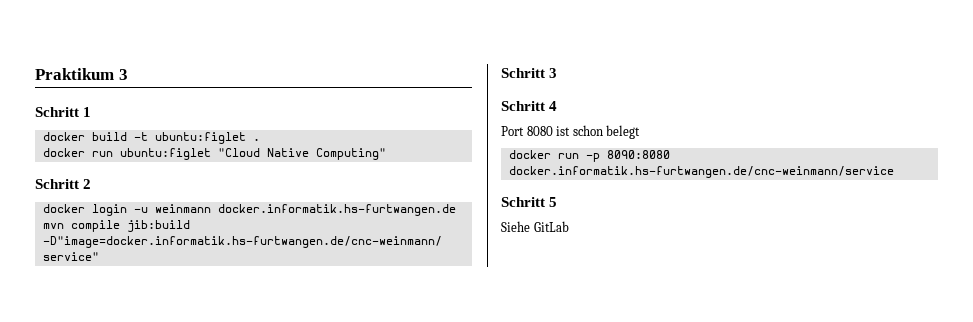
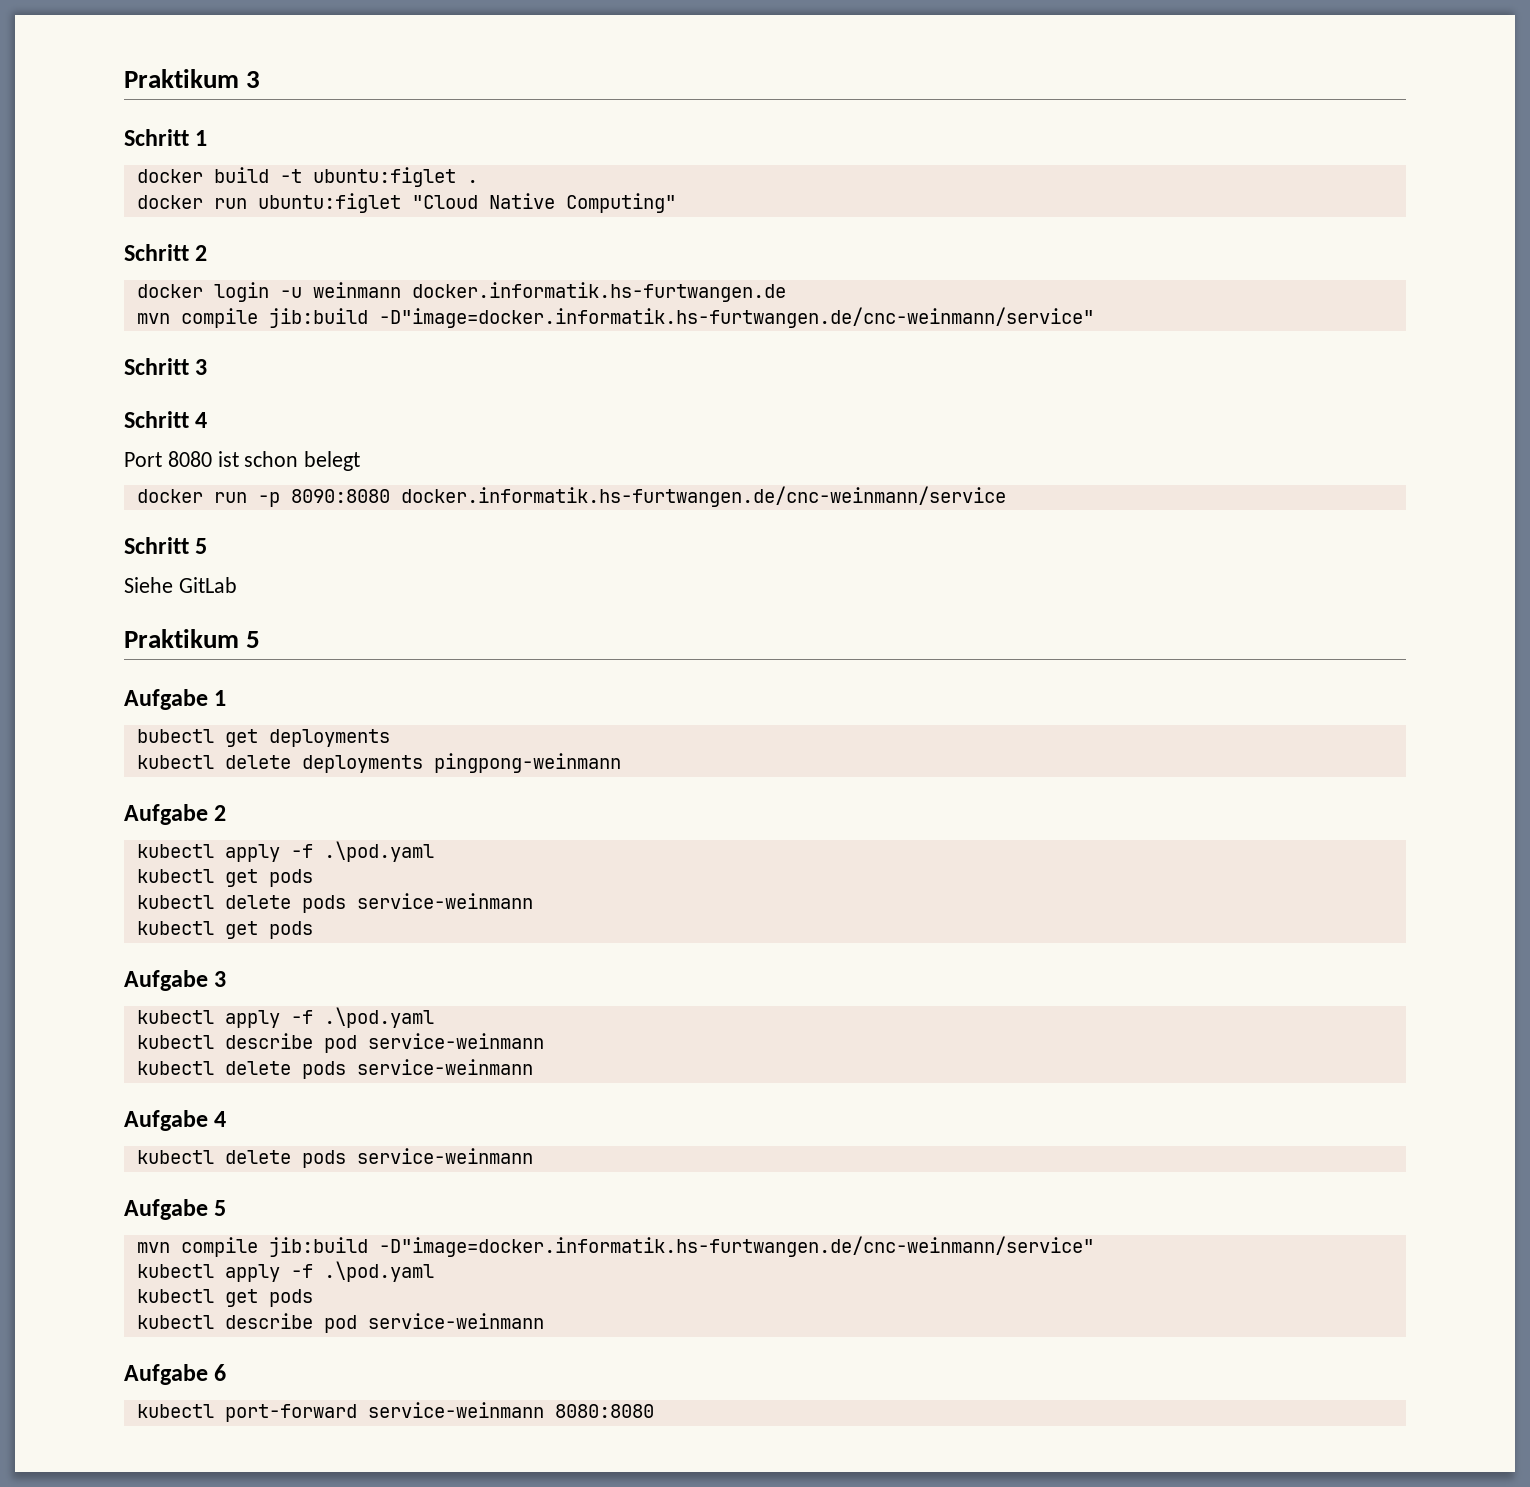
(569, 226) none -> [124,629,261,648] [124,689,227,710] [136,729,390,747] [136,753,621,773] [124,804,227,825] [136,841,434,862] [136,869,313,887] [136,893,533,913] [136,921,313,939] [124,970,227,991] [136,1007,434,1028] [136,1033,544,1053] [136,1059,533,1079] [124,1110,227,1131] [136,1148,533,1168] [124,1199,227,1220] [136,1236,1094,1257] [136,1261,434,1282] [136,1289,313,1307] [136,1313,544,1333] [124,1364,227,1385] [136,1402,654,1422] // Praktikum 5 // Aufgabe 1 // bubectl get deployments // kubectl delete deployments pingpong-weinmann // Aufgabe 2 // kubectl apply -f .\pod.yaml // kubectl get pods // kubectl delete pods service-weinmann // kubectl get pods // Aufgabe 3 // kubectl apply -f .\pod.yaml // kubectl describe pod service-weinmann // kubectl delete pods service-weinmann // Aufgabe 4 // kubectl delete pods service-weinmann // Aufgabe 5 // mvn compile jib:build -D"image=docker.informatik.hs-furtwangen.de/cnc-weinmann/service" // kubectl apply -f .\pod.yaml // kubectl get pods // kubectl describe pod service-weinmann // Aufgabe 6 // kubectl port-forward service-weinmann 8080:8080

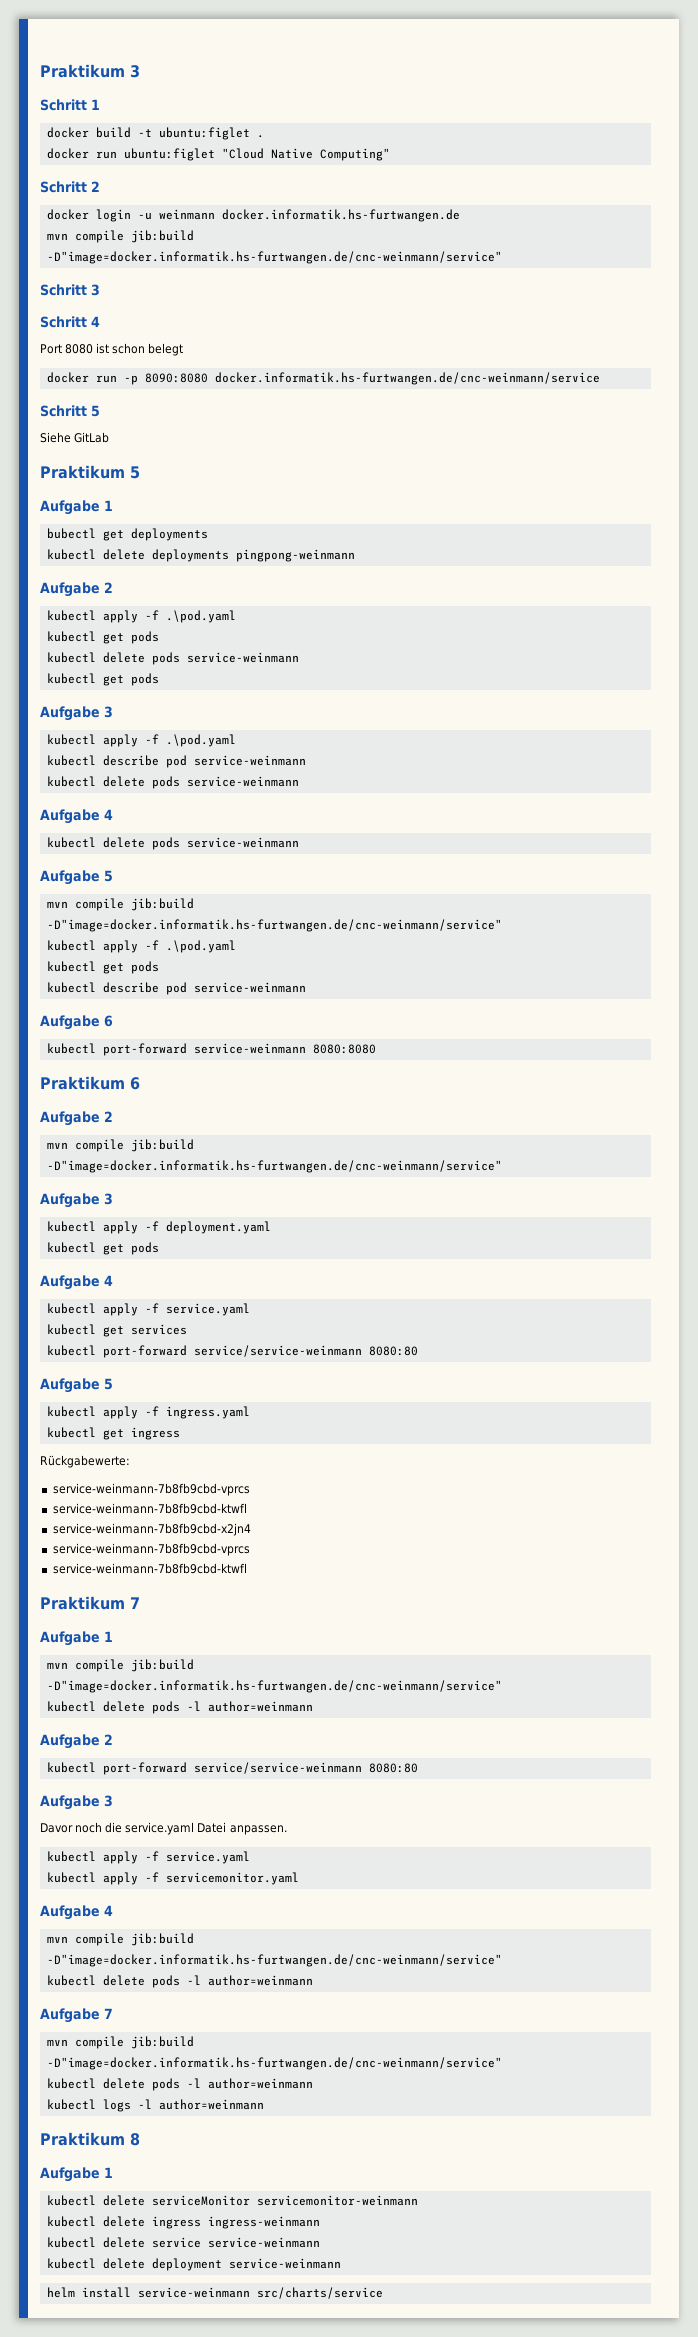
(654, 1411) none -> [40,1076,140,1090] [40,1111,113,1126] [46,1139,194,1152] [46,1160,502,1173] [40,1193,113,1208] [46,1221,271,1234] [46,1242,159,1255] [40,1275,113,1290] [46,1303,250,1316] [46,1324,187,1337] [46,1345,418,1358] [40,1378,113,1393] [46,1406,250,1419] [46,1427,180,1440] [40,1455,130,1468] [52,1483,250,1496] [52,1503,247,1514] [52,1523,251,1536] [52,1543,250,1556] [52,1563,247,1574] [40,1596,140,1610] [40,1631,113,1646] [46,1659,194,1672] [46,1680,502,1693] [46,1701,313,1714] [40,1734,113,1749] [46,1762,418,1775] [40,1795,113,1810] [40,1822,287,1835] [46,1851,250,1864] [46,1872,299,1885] [40,1905,113,1920] [46,1933,194,1946] [46,1954,502,1967] [46,1975,313,1988] [40,2008,113,2023] [46,2036,194,2049] [46,2057,502,2070] [46,2078,313,2091] [46,2099,264,2112] [40,2132,140,2146] [40,2167,113,2182] [46,2195,418,2206] [46,2216,320,2229] [46,2237,320,2248] [46,2258,341,2271] [46,2287,383,2299] // Praktikum 6 // Aufgabe 2 // mvn compile jib:build -D"image=docker.informatik.hs-furtwangen.de/cnc-weinmann/service" // Aufgabe 3 // kubectl apply -f deployment.yaml // kubectl get pods // Aufgabe 4 // kubectl apply -f service.yaml // kubectl get services // kubectl port-forward service/service-weinmann 8080:80 // Aufgabe 5 // kubectl apply -f ingress.yaml // kubectl get ingress // Rückgabewerte: // service-weinmann-7b8fb9cbd-vprcs // service-weinmann-7b8fb9cbd-ktwfl // service-weinmann-7b8fb9cbd-x2jn4 // service-weinmann-7b8fb9cbd-vprcs // service-weinmann-7b8fb9cbd-ktwfl // Praktikum 7 // Aufgabe 1 // mvn compile jib:build -D"image=docker.informatik.hs-furtwangen.de/cnc-weinmann/service" // kubectl delete pods -l author=weinmann // Aufgabe 2 // kubectl port-forward service/service-weinmann 8080:80 // Aufgabe 3 // Davor noch die service.yaml Datei anpassen. // kubectl apply -f service.yaml // kubectl apply -f servicemonitor.yaml // Aufgabe 4 // mvn compile jib:build -D"image=docker.informatik.hs-furtwangen.de/cnc-weinmann/service" // kubectl delete pods -l author=weinmann // Aufgabe 7 // mvn compile jib:build -D"image=docker.informatik.hs-furtwangen.de/cnc-weinmann/service" // kubectl delete pods -l author=weinmann // kubectl logs -l author=weinmann // Praktikum 8 // Aufgabe 1 // kubectl delete serviceMonitor servicemonitor-weinmann // kubectl delete ingress ingress-weinmann // kubectl delete service service-weinmann // kubectl delete deployment service-weinmann // helm install service-weinmann src/charts/service

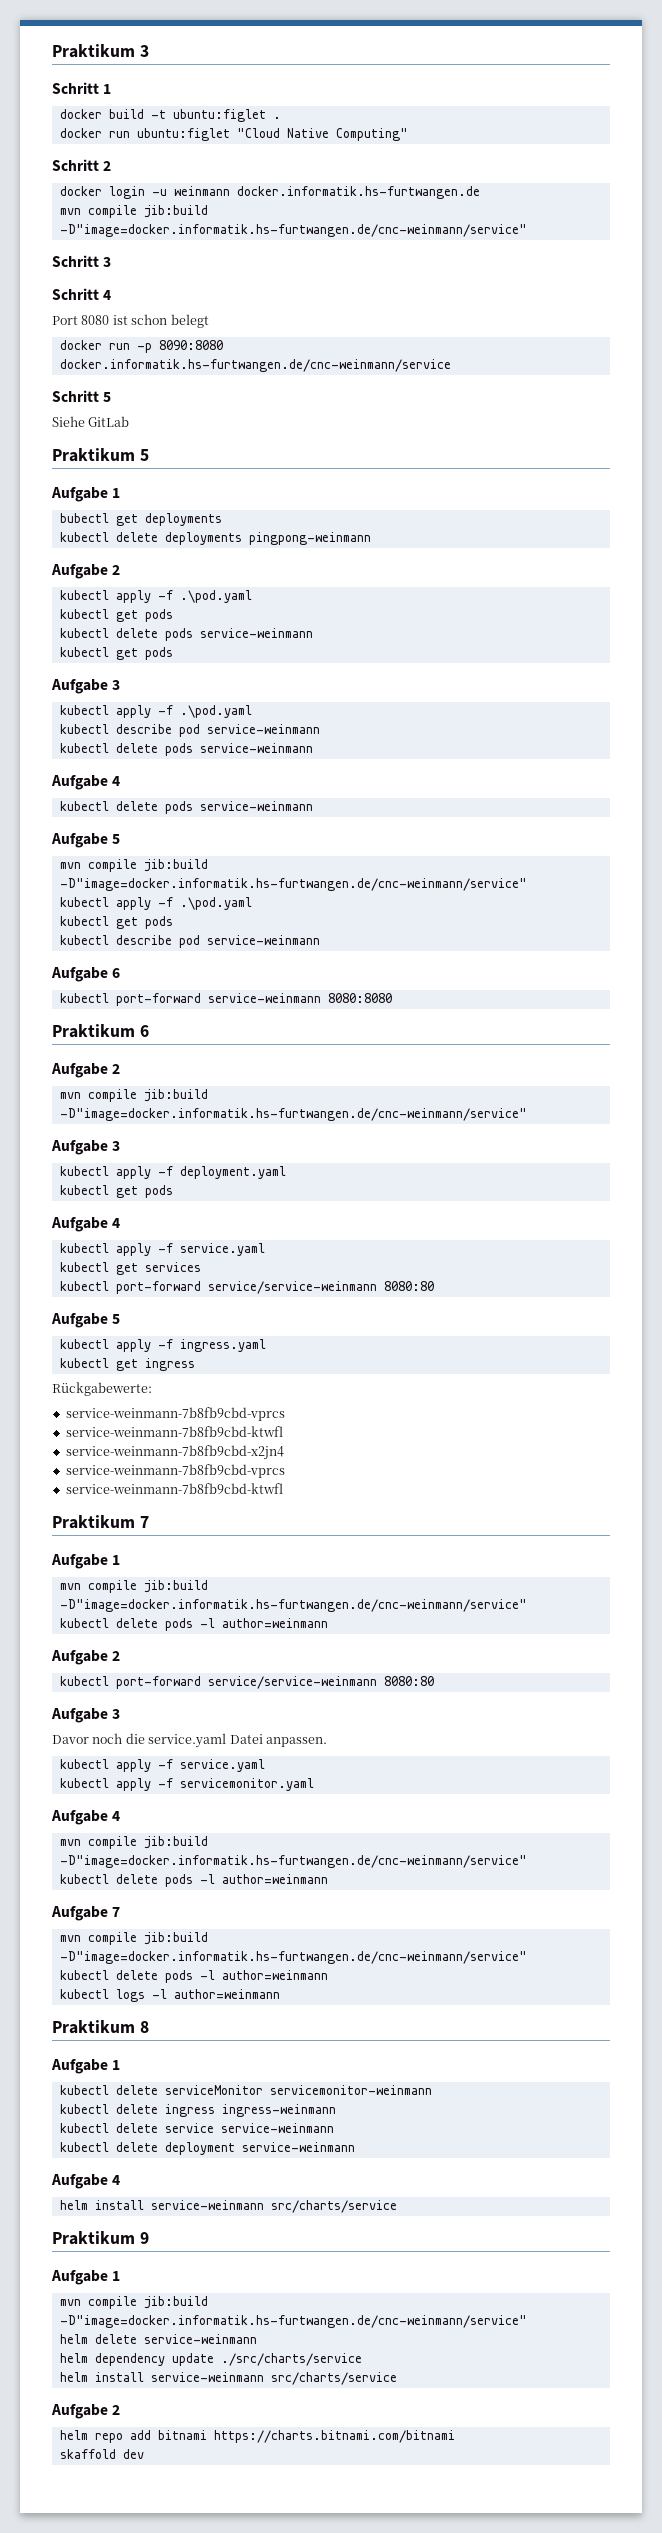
[46,2287,383,2299] // helm install service-weinmann src/charts/service -> [51,2174,121,2189] [59,2200,397,2213] [52,2231,149,2245] [51,2270,121,2285] [59,2296,208,2309] [59,2315,527,2328] [59,2334,257,2344] [59,2353,362,2366] [59,2372,397,2385] [51,2404,121,2419] [59,2430,455,2443] [59,2449,144,2459] // Aufgabe 4 // helm install service-weinmann src/charts/service // Praktikum 9 // Aufgabe 1 // mvn compile jib:build -D"image=docker.informatik.hs-furtwangen.de/cnc-weinmann/service" // helm delete service-weinmann // helm dependency update ./src/charts/service // helm install service-weinmann src/charts/service // Aufgabe 2 // helm repo add bitnami https://charts.bitnami.com/bitnami // skaffold dev

